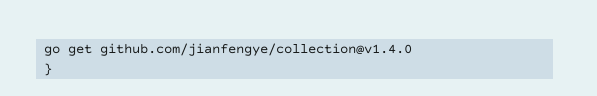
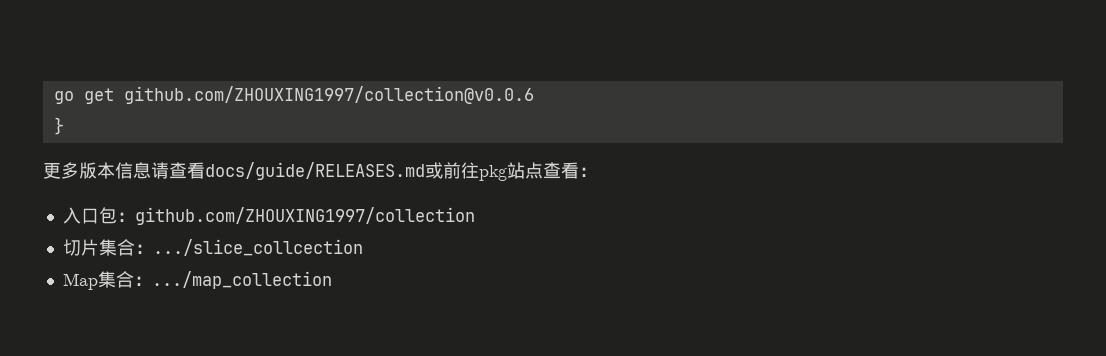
[99,43,412,56] github.com/jianfengye/collection@v1.4.0 -> [123,86,534,104] github.com/ZHOUXING1997/collection@v0.0.6
(52, 69) none -> [43,162,597,181] [62,207,475,225] [62,239,363,256] [62,271,332,290] // 更多版本信息请查看docs/guide/RELEASES.md或前往pkg站点查看： // 入口包：github.com/ZHOUXING1997/collection // 切片集合：.../slice_collcection // Map集合：.../map_collection

